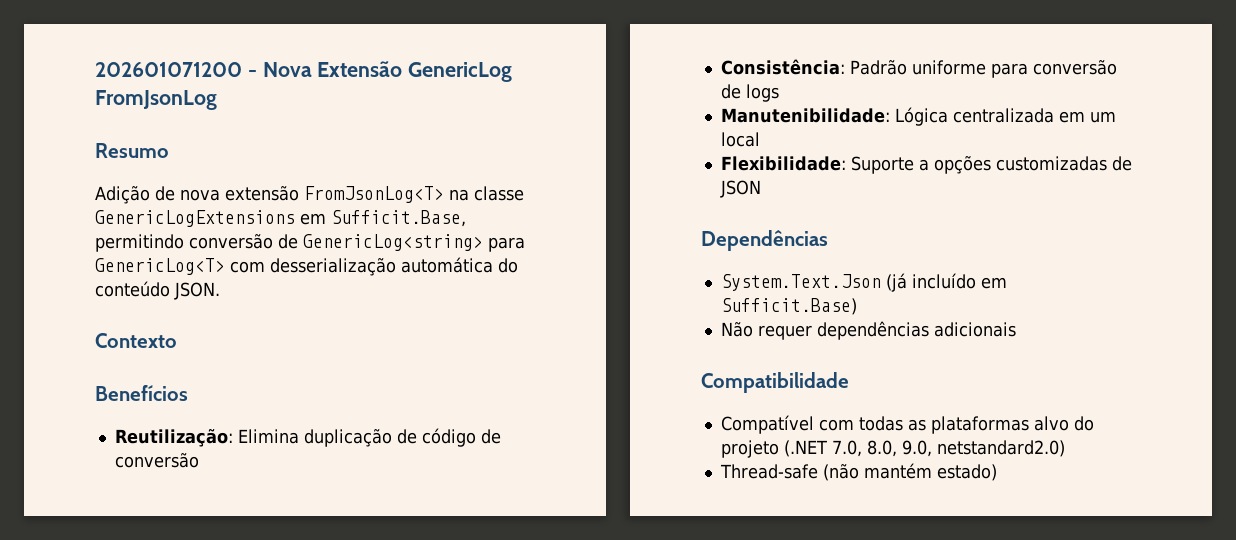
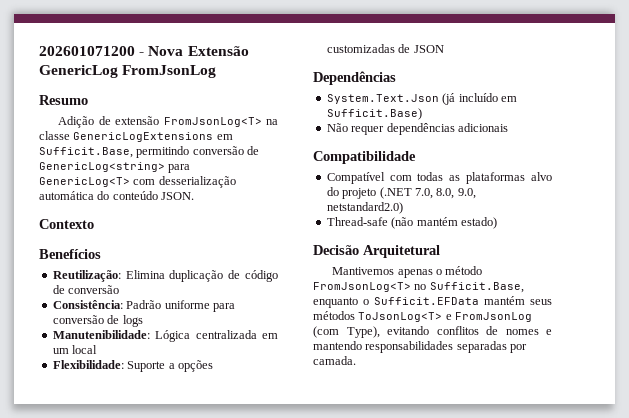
[180,189,220,201] nova -> (111, 120) none
(997, 472) none -> [313,245,440,258] [332,266,483,278] [313,282,524,293] [313,296,552,308] [313,311,533,322] [313,326,552,338] [313,341,528,353] [313,356,356,365] // Decisão Arquitetural // Mantivemos apenas o método FromJsonLog<T> no Sufficit.Base, enquanto o Sufficit.EFData mantém seus métodos ToJsonLog<T> e FromJsonLog (com Type), evitando conflitos de nomes e mantendo responsabilidades separadas por camada.

